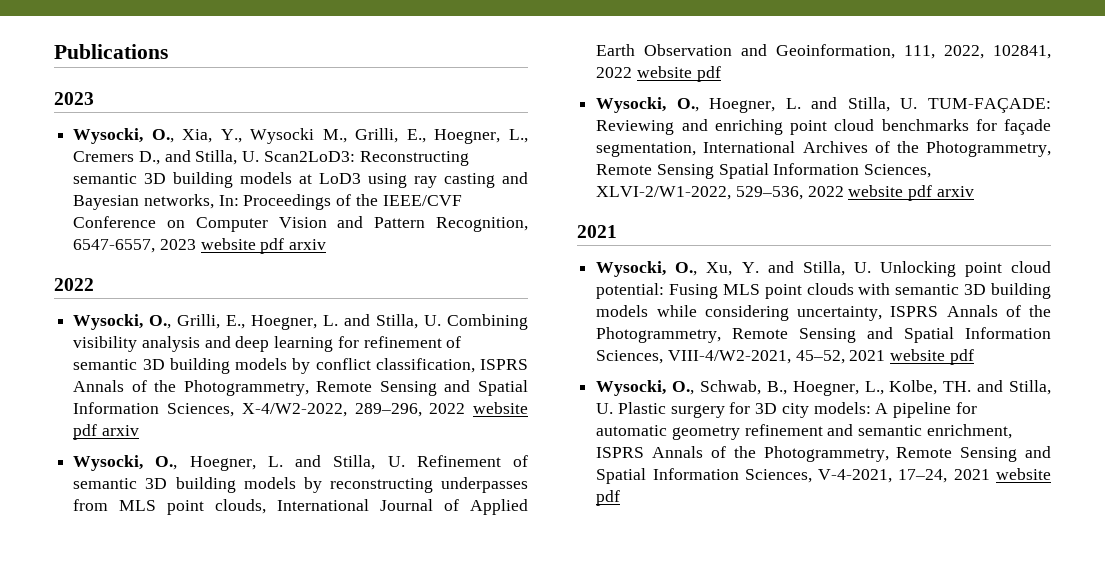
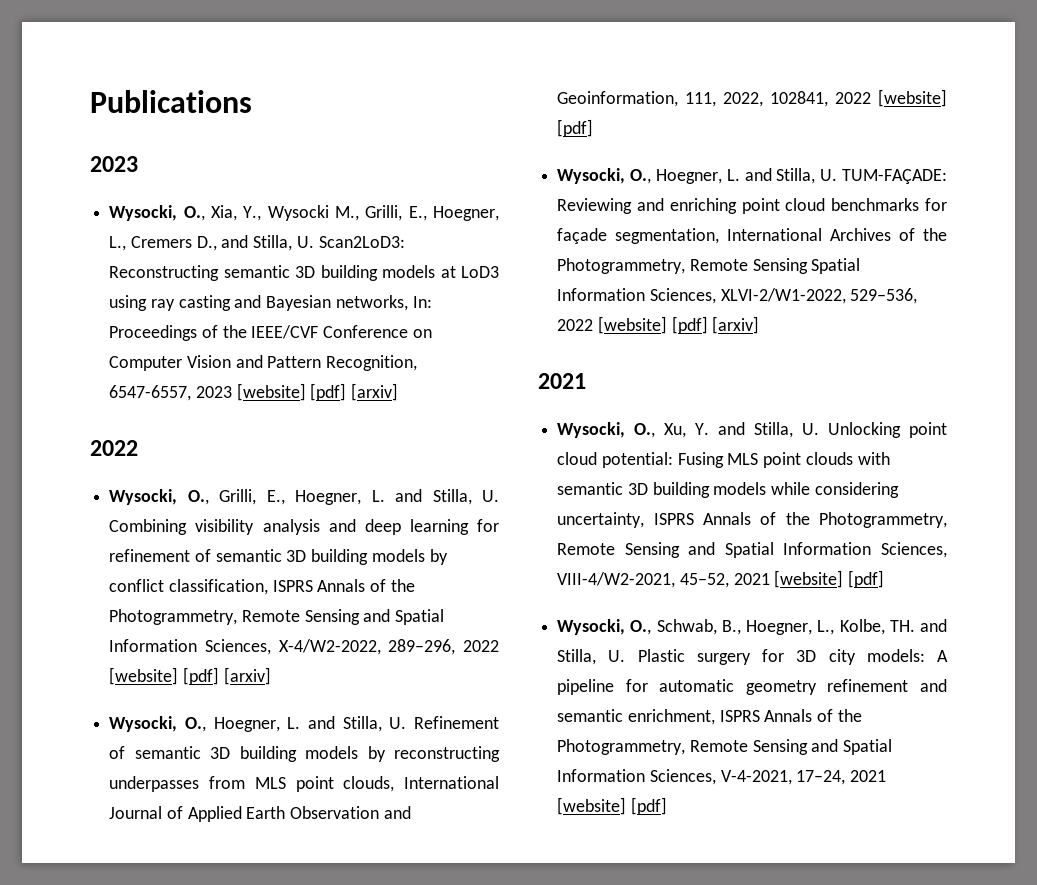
[200,238,327,254] website pdf arxiv -> [236,383,399,401] [website] [pdf] [arxiv]
[473,402,528,414] [73,424,139,440] website pdf arxiv -> [109,667,271,685] [website] [pdf] [arxiv]
[636,66,721,82] website pdf -> [878,89,947,107] [557,119,594,137] [website] [pdf]
[848,185,974,201] website pdf arxiv -> [597,316,760,334] [website] [pdf] [arxiv]
[890,349,974,365] website pdf -> [774,570,885,588] [website] [pdf]
[996,468,1051,480] [596,490,621,506] website pdf -> [557,797,667,815] [website] [pdf]

